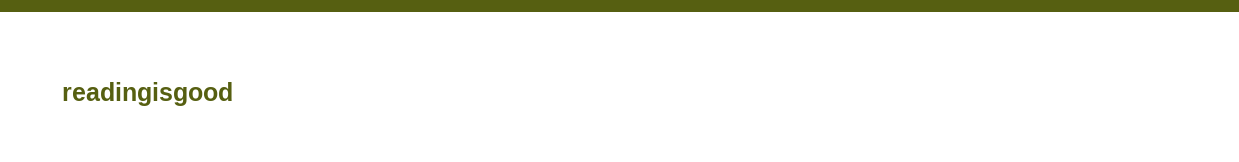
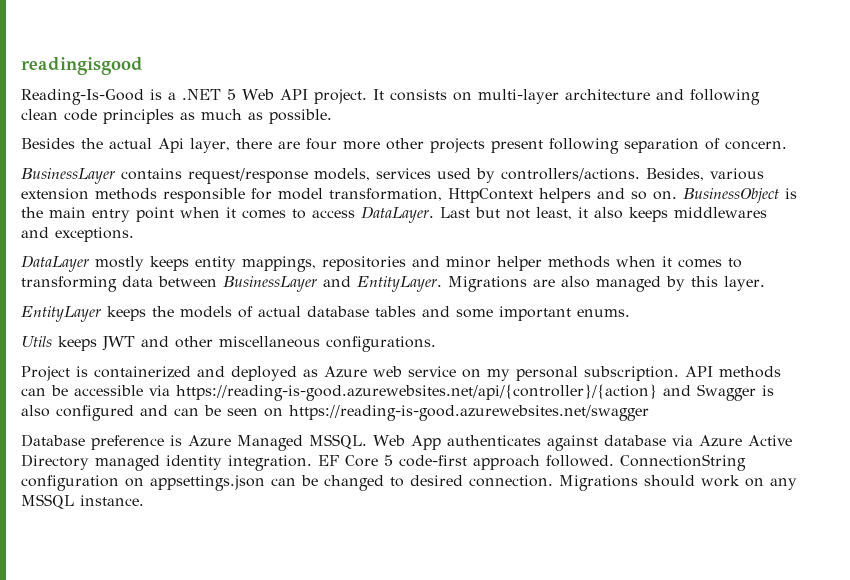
(233, 94) none -> [21,89,760,105] [21,109,332,124] [21,138,787,154] [21,168,764,184] [21,188,797,203] [21,206,767,223] [21,227,134,242] [21,255,742,272] [21,276,765,292] [21,306,630,322] [21,336,436,352] [21,366,781,381] [21,384,774,401] [21,405,649,421] [21,434,792,451] [21,454,746,471] [21,475,797,491] [21,494,144,509] // Reading-Is-Good is a .NET 5 Web API project. It consists on multi-layer architecture and following clean code principles as much as possible. // Besides the actual Api layer, there are four more other projects present following separation of concern. // BusinessLayer contains request/response models, services used by controllers/actions. Besides, various extension methods responsible for model transformation, HttpContext helpers and so on. BusinessObject is the main entry point when it comes to access DataLayer. Last but not least, it also keeps middlewares and exceptions. // DataLayer mostly keeps entity mappings, repositories and minor helper methods when it comes to transforming data between BusinessLayer and EntityLayer. Migrations are also managed by this layer. // EntityLayer keeps the models of actual database tables and some important enums. // Utils keeps JWT and other miscellaneous configurations. // Project is containerized and deployed as Azure web service on my personal subscription. API methods can be accessible via https://reading-is-good.azurewebsites.net/api/{controller}/{action} and Swagger is also configured and can be seen on https://reading-is-good.azurewebsites.net/swagger // Database preference is Azure Managed MSSQL. Web App authenticates against database via Azure Active Directory managed identity integration. EF Core 5 code-first approach followed. ConnectionString configuration on appsettings.json can be changed to desired connection. Migrations should work on any MSSQL instance.

